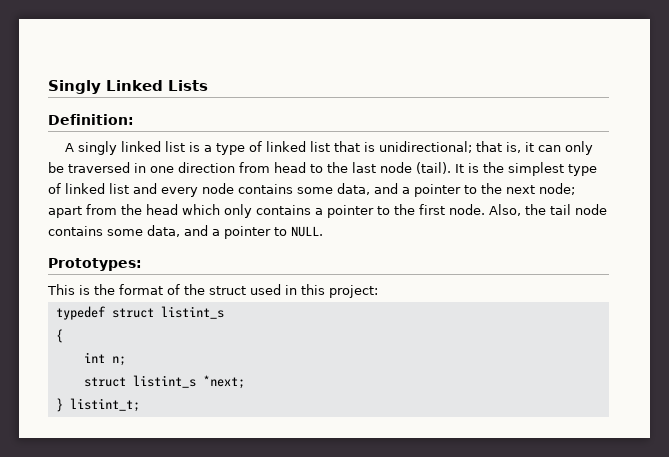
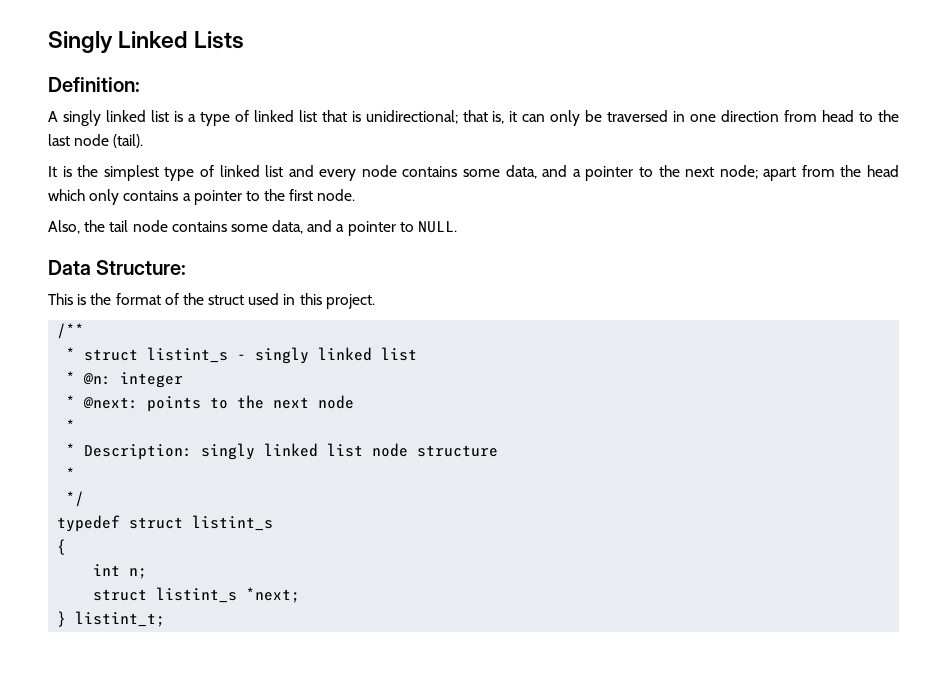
(451, 168) none -> (144, 141) //
(485, 209) none -> (356, 195) //
[48,258,142,271] Prototypes: -> [48,260,187,275] Data Structure:
[329,285,378,298] project: -> [325,294,375,309] [57,323,85,339] [66,347,418,364] [66,371,184,388] [66,395,355,412] [66,419,76,432] [66,443,499,460] [66,467,76,480] [66,491,85,507] project. // /** // * struct listint_s - singly linked list // * @n: integer // * @next: points to the next node // * // * Description: singly linked list node structure // * // */

